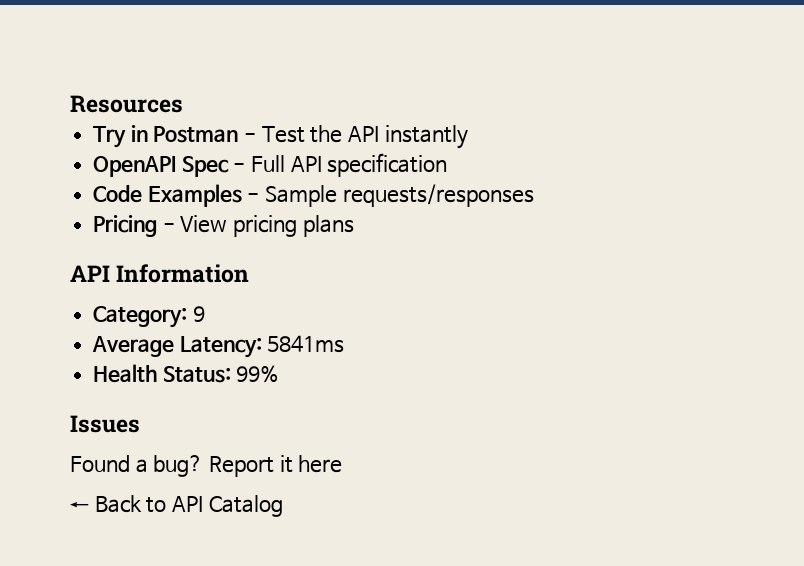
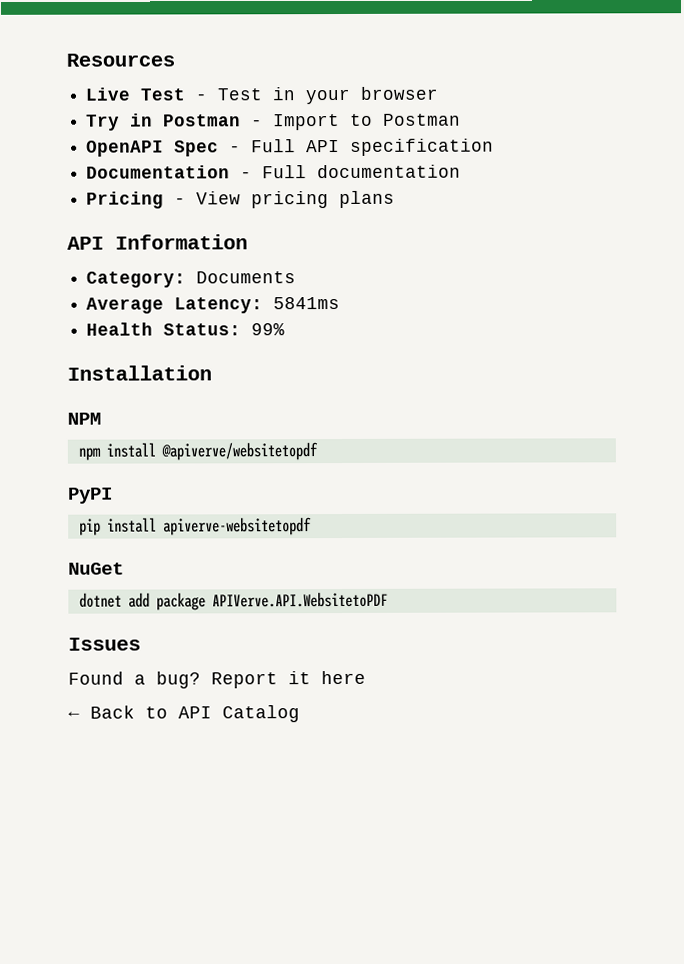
(183, 104) none -> [85,86,439,105] // Live Test - Test in your browser
[261,125,468,149] Test the API instantly -> [273,113,462,131] Import to Postman
[93,184,534,207] Code Examples - Sample requests/responses -> [86,164,462,179] Documentation - Full documentation
[192,306,205,322] 9 -> [196,271,297,284] Documents
(280, 374) none -> [67,365,212,381] [67,412,101,425] [77,442,318,461] [68,487,113,504] [78,517,312,536] [68,562,124,575] [78,591,388,611] // Installation // NPM // npm install @apiverve/websitetopdf // PyPI // pip install apiverve-websitetopdf // NuGet // dotnet add package APIVerve.API.WebsitetoPDF

